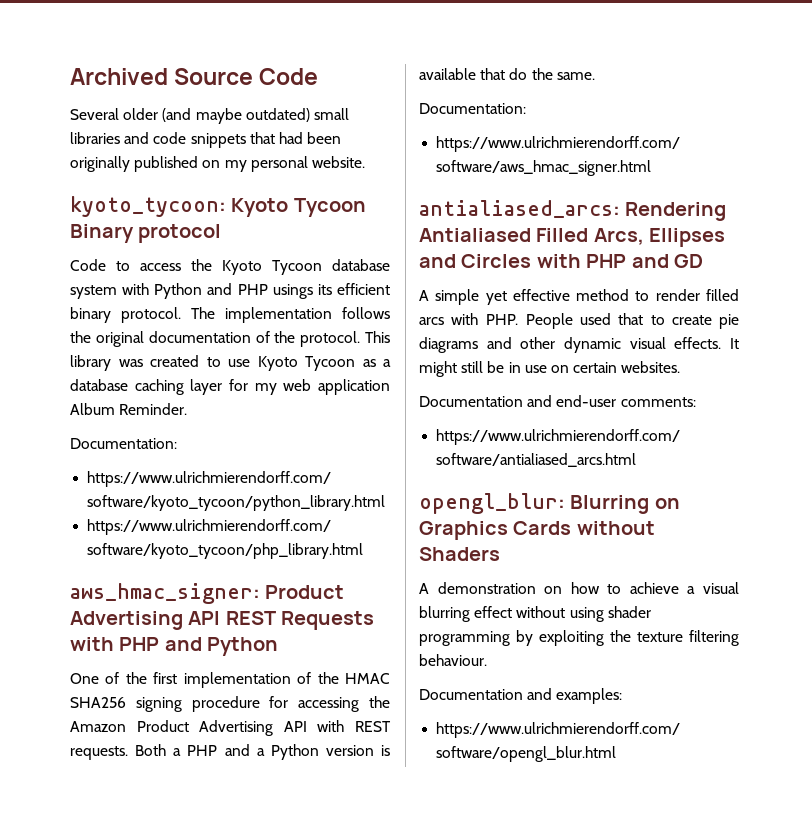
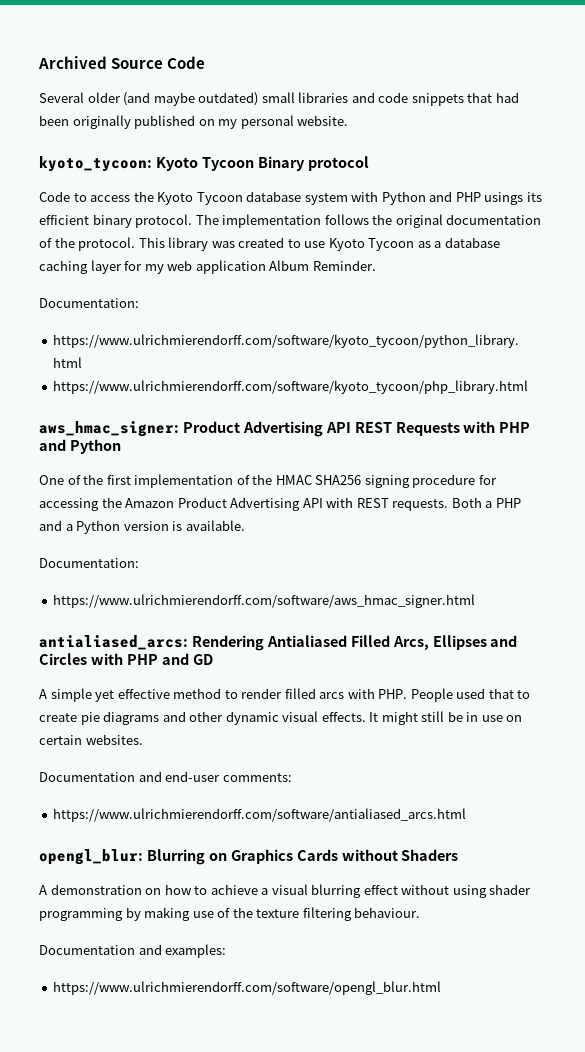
[419,68,595,80] available that do the same. -> [185,520,245,531] available.
[539,630,604,646] exploiting -> [144,907,231,921] making use of

